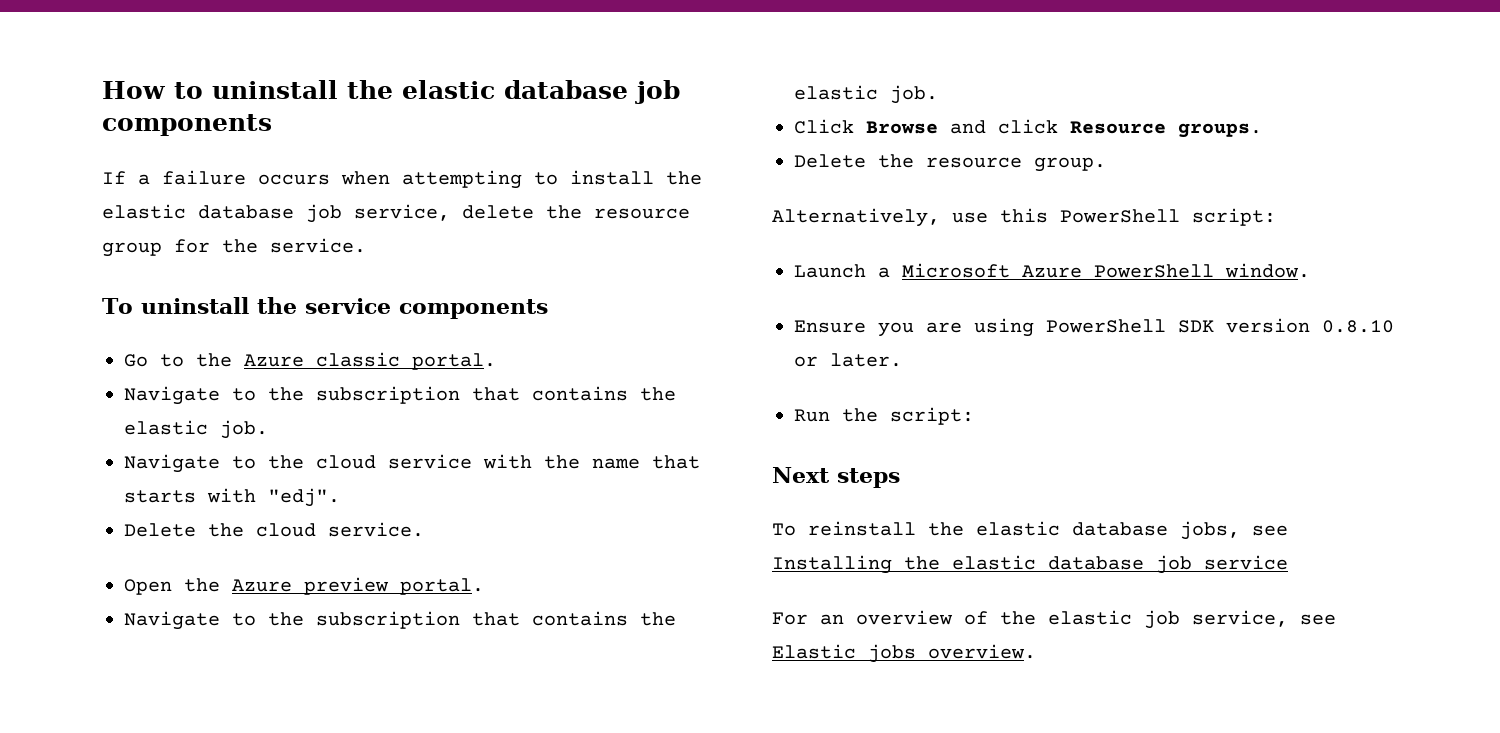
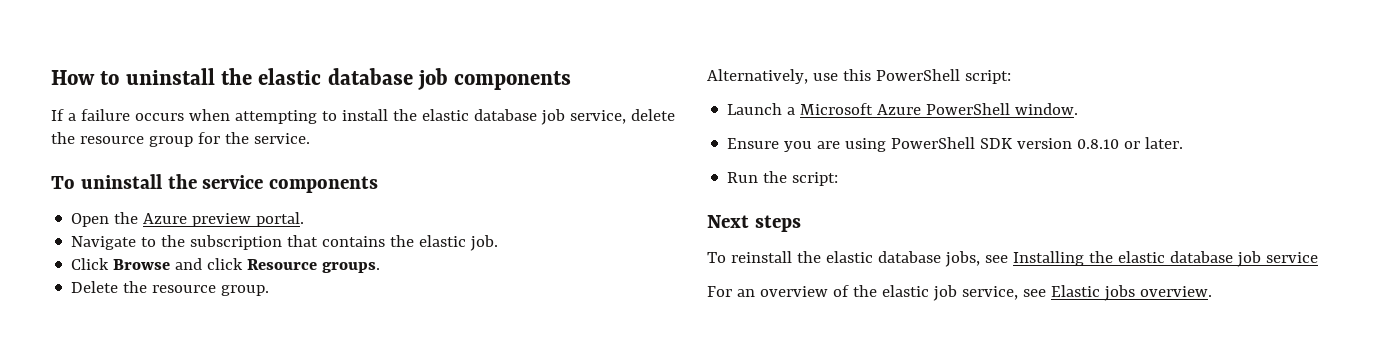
[124,352,496,370] [124,386,676,405] [124,420,268,439] [124,454,700,473] [124,488,340,507] [124,522,424,537] // Go to the Azure classic portal. // Navigate to the subscription that contains the elastic job. // Navigate to the cloud service with the name that starts with "edj". // Delete the cloud service. -> (379, 184) none

